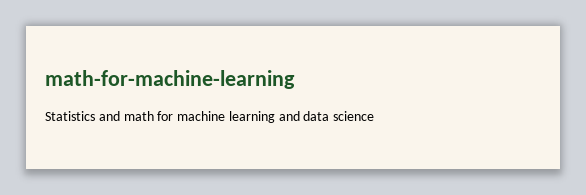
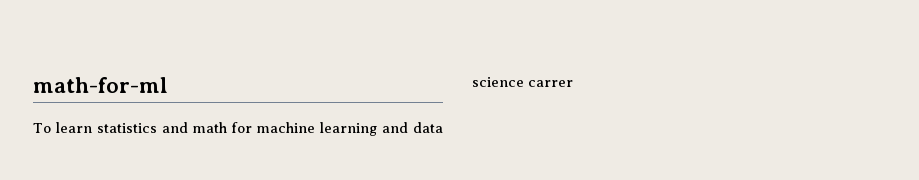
[45,70,295,89] [45,111,95,121] math-for-machine-learning // Statistics -> [33,77,168,93] [33,122,157,133] math-for-ml // To learn statistics
(375, 116) none -> [528,80,573,87] carrer

